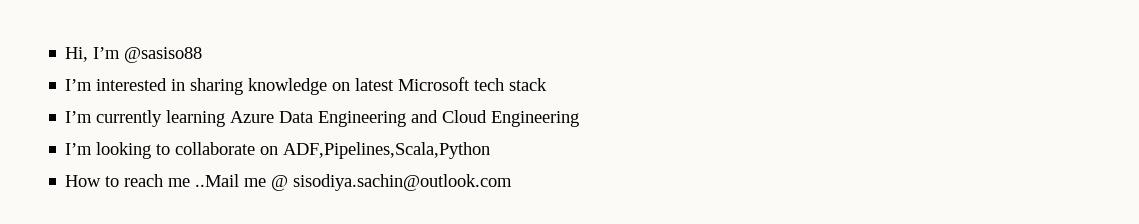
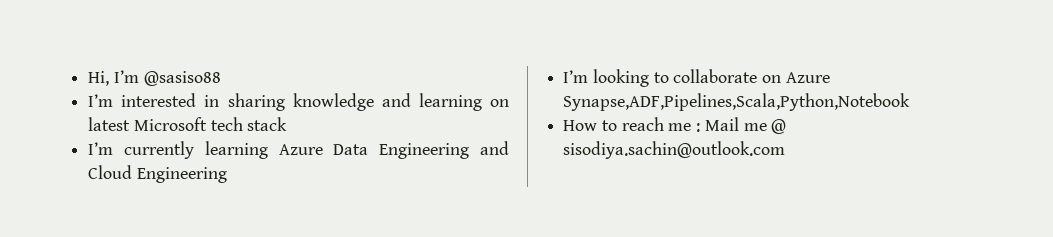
(328, 86) none -> [381,93,482,111] and learning
[283,142,491,159] ADF,Pipelines,Scala,Python -> [785,72,830,83] [563,93,911,111] Azure Synapse,ADF,Pipelines,Scala,Python,Notebook
[195,174,240,187] ..Mail -> [696,117,739,132] : Mail

